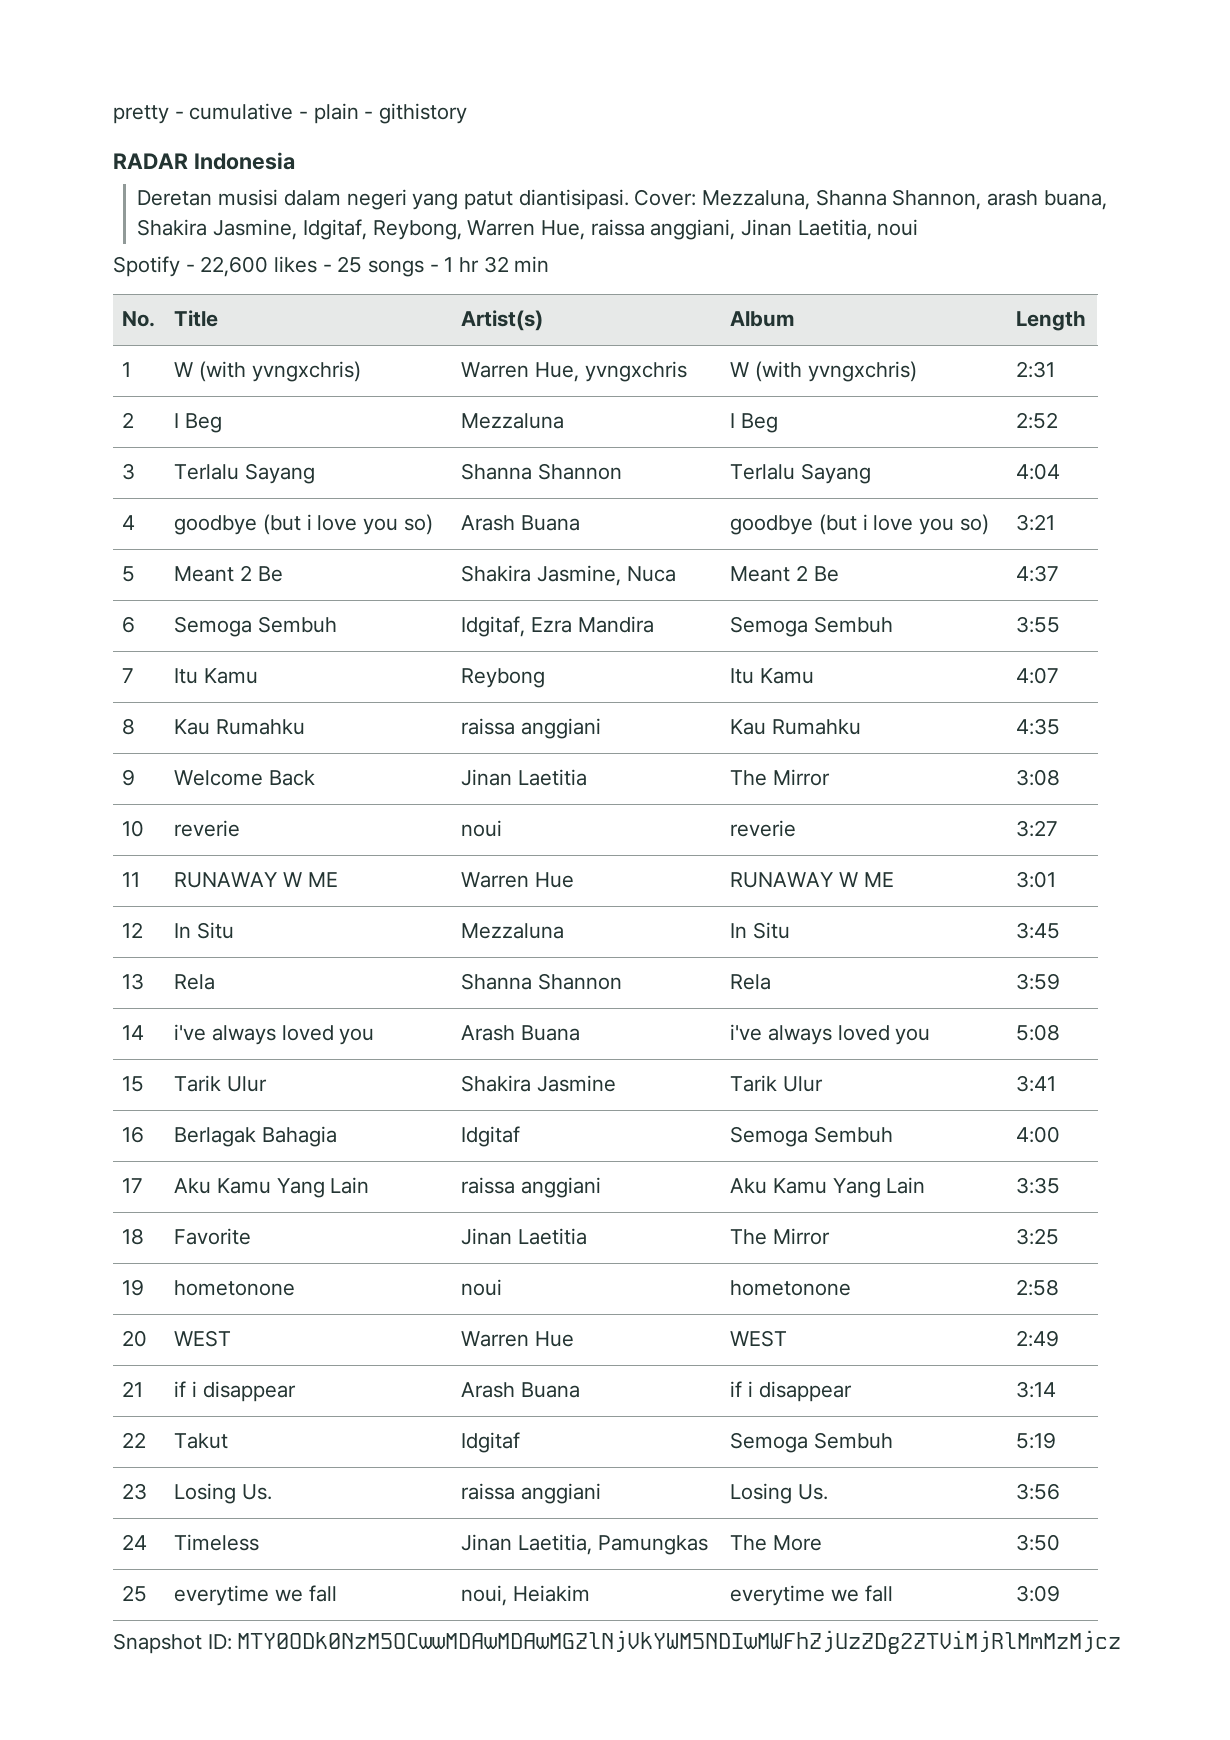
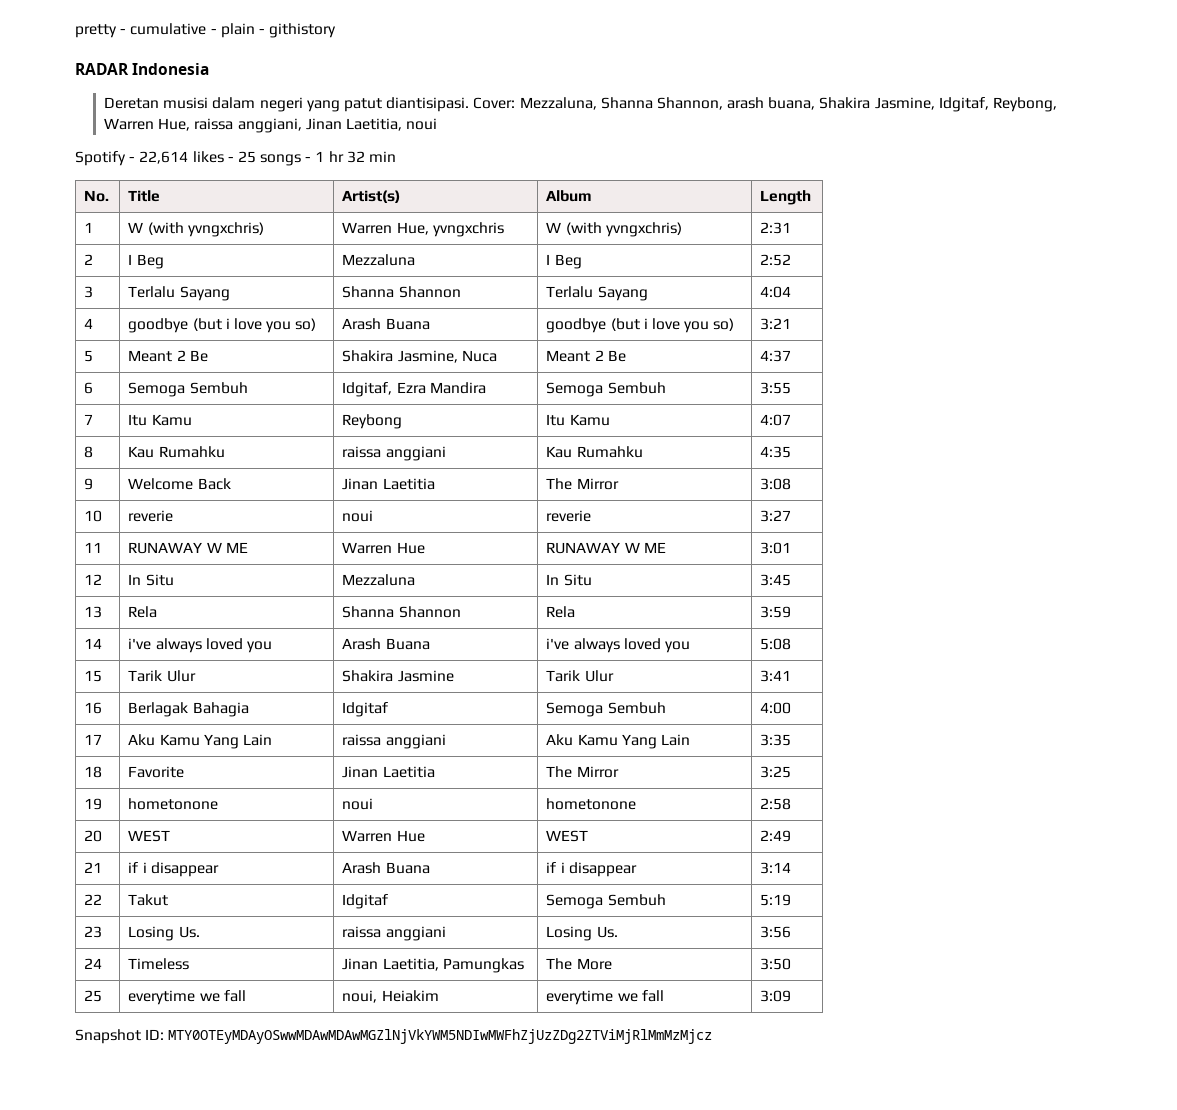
[200,256,269,277] 22,600 -> [139,151,189,164] 22,614
[237,1630,1122,1654] MTY0ODk0NzM5OCwwMDAwMDAwMGZlNjVkYWM5NDIwMWFhZjUzZDg2ZTViMjRlMmMzMjcz -> [168,1029,713,1044] MTY0OTEyMDAyOSwwMDAwMDAwMGZlNjVkYWM5NDIwMWFhZjUzZDg2ZTViMjRlMmMzMjcz

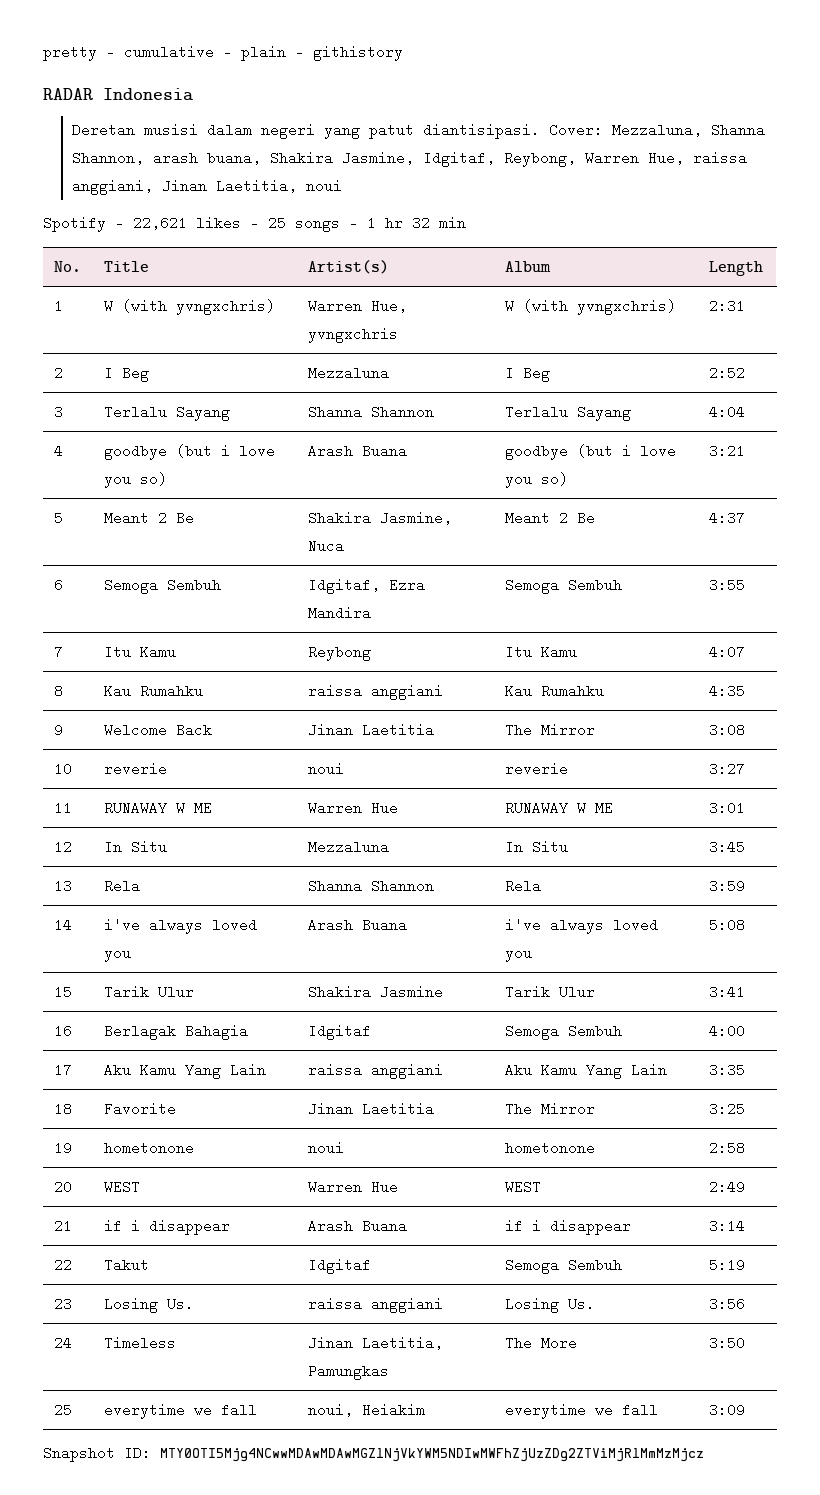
[139,151,189,164] 22,614 -> [133,216,187,230] 22,621
[168,1029,713,1044] MTY0OTEyMDAyOSwwMDAwMDAwMGZlNjVkYWM5NDIwMWFhZjUzZDg2ZTViMjRlMmMzMjcz -> [160,1448,704,1462] MTY0OTI5Mjg4NCwwMDAwMDAwMGZlNjVkYWM5NDIwMWFhZjUzZDg2ZTViMjRlMmMzMjcz

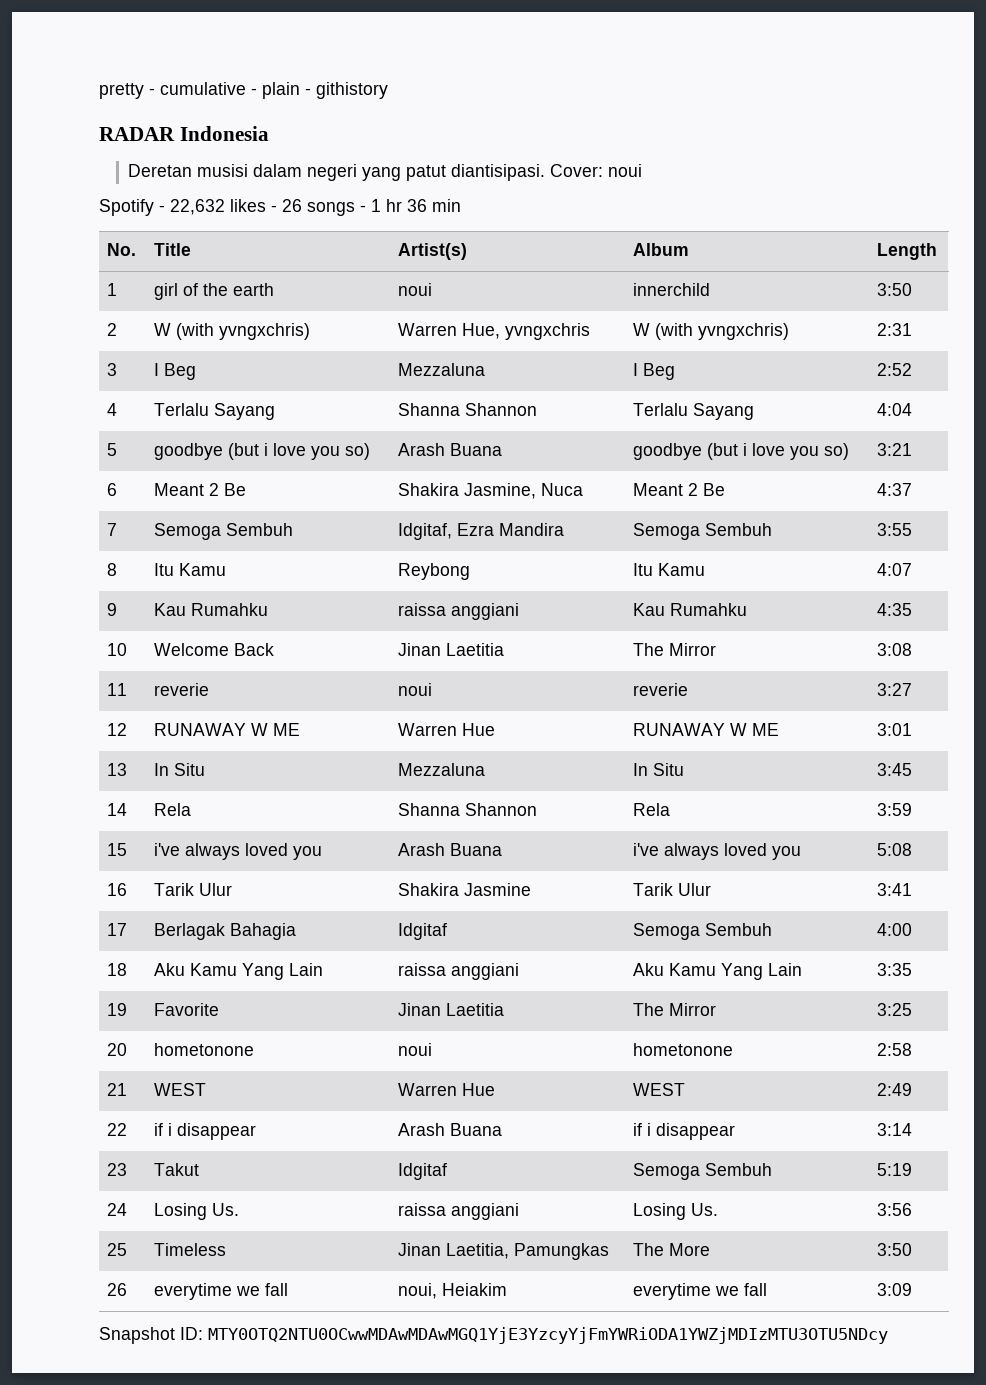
[612,123,766,137] [72,151,748,167] [72,179,298,195] Mezzaluna, Shanna Shannon, arash buana, Shakira Jasmine, Idgitaf, Reybong, Warren Hue, raissa anggiani, Jinan Laetitia, -> (604, 170) none
[133,216,187,230] 22,621 -> [170,199,225,215] 22,632
[268,216,286,230] 25 -> [282,199,302,212] 26
[412,216,430,230] 32 -> [407,199,427,212] 36
(64, 306) none -> [154,283,275,300] [398,283,433,296] [633,283,711,296] [877,283,913,296] [107,323,118,336] | girl of the earth | noui | innerchild | 3:50 // 2
[54,366,64,380] 2 -> [107,363,118,376] 3
[54,405,64,419] 3 -> [107,403,118,416] 4
[54,444,64,458] 4 -> [107,443,118,456] 5
[54,511,64,525] 5 -> [107,483,118,496] 6
[54,578,64,592] 6 -> [107,523,118,536] 7
[54,645,64,659] 7 -> [107,563,118,576] 8
[54,684,64,698] 8 -> [107,603,118,616] 9
[54,723,64,737] 9 -> [107,643,128,656] 10
[54,762,73,776] 10 -> [107,683,128,696] 11
[54,801,73,815] 11 -> [107,723,128,736] 12
[54,840,73,854] 12 -> [107,763,128,776] 13
[54,879,73,893] 13 -> [107,803,128,816] 14
[54,918,73,932] 14 -> [107,843,128,856] 15
[54,985,73,999] 15 -> [107,883,128,896] 16
[54,1024,73,1038] 16 -> [107,923,128,936] 17
[54,1063,73,1077] 17 -> [107,963,128,976] 18
[54,1102,73,1116] 18 -> [107,1003,128,1016] 19
[54,1141,73,1155] 19 -> [107,1043,128,1056] 20
[54,1180,73,1194] 20 -> [107,1083,128,1096] 21
[54,1219,73,1233] 21 -> [107,1123,128,1136] 22
[54,1258,73,1272] 22 -> [107,1163,128,1176] 23
[54,1297,73,1311] 23 -> [107,1203,128,1216] 24
[54,1336,73,1350] 24 -> [107,1243,128,1256] 25
[54,1403,73,1417] 25 -> [107,1283,128,1296] 26
[160,1448,704,1462] MTY0OTI5Mjg4NCwwMDAwMDAwMGZlNjVkYWM5NDIwMWFhZjUzZDg2ZTViMjRlMmMzMjcz -> [208,1327,888,1344] MTY0OTQ2NTU0OCwwMDAwMDAwMGQ1YjE3YzcyYjFmYWRiODA1YWZjMDIzMTU3OTU5NDcy

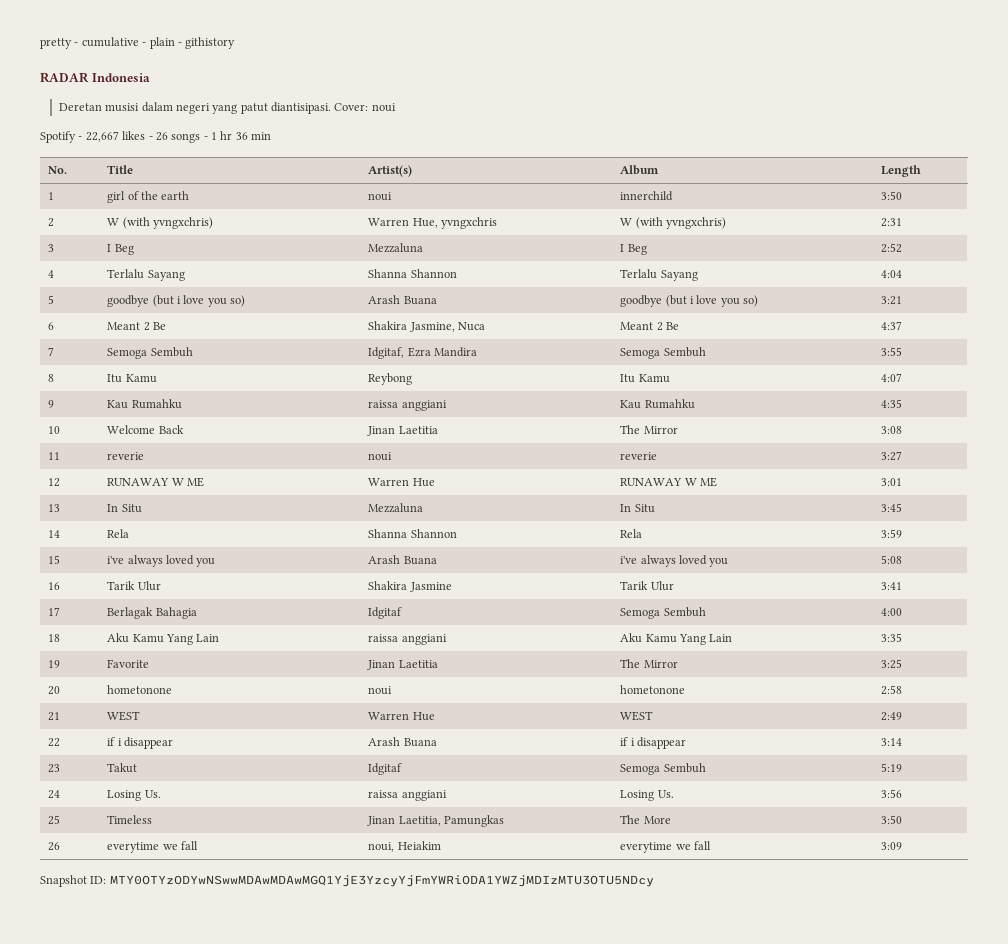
[170,199,225,215] 22,632 -> [85,131,119,142] 22,667
[208,1327,888,1344] MTY0OTQ2NTU0OCwwMDAwMDAwMGQ1YjE3YzcyYjFmYWRiODA1YWZjMDIzMTU3OTU5NDcy -> [109,875,654,887] MTY0OTYzODYwNSwwMDAwMDAwMGQ1YjE3YzcyYjFmYWRiODA1YWZjMDIzMTU3OTU5NDcy

